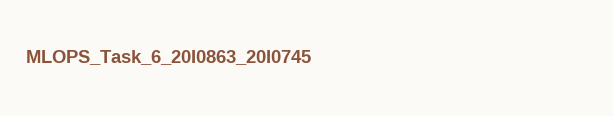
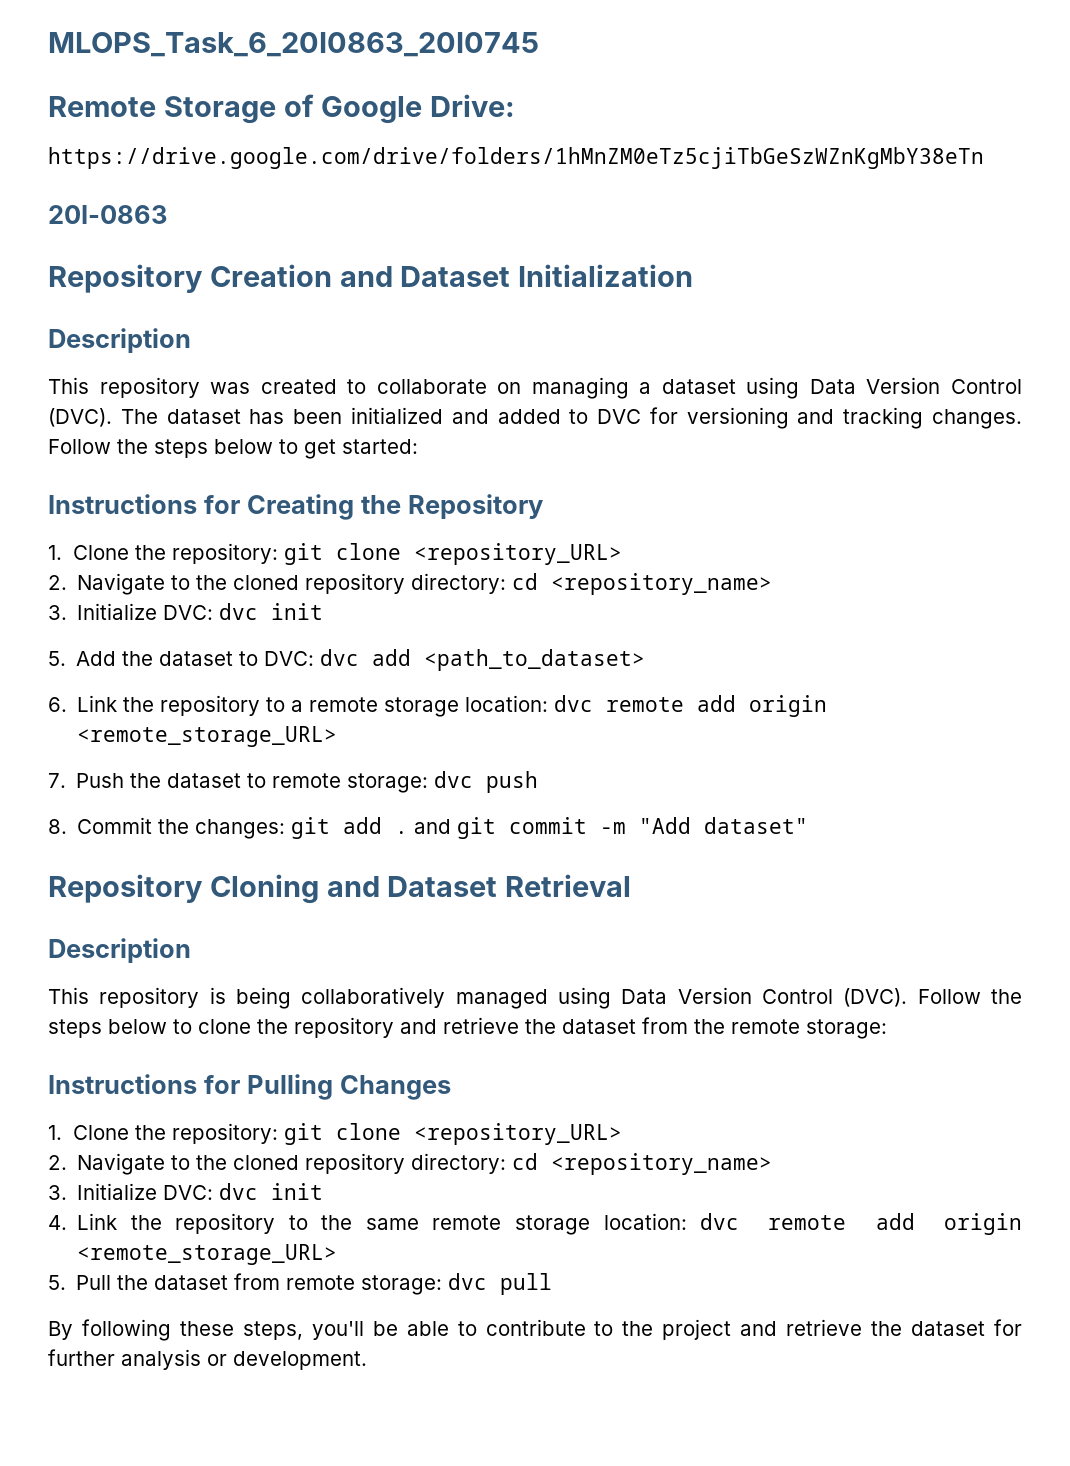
(311, 57) none -> [48,94,516,124] [48,147,984,169] [48,205,167,224] [48,264,694,293] [48,328,191,353] [48,377,1023,399] [48,407,1023,429] [48,439,418,459] [48,494,543,520] [48,543,622,565] [48,573,773,595] [48,603,324,620] [48,649,646,671] [48,695,828,717] [77,726,338,747] [48,771,539,793] [48,817,809,839] [48,874,632,904] [48,938,191,963] [48,987,1023,1009] [48,1017,887,1039] [48,1074,451,1100] [48,1123,622,1145] [48,1153,773,1175] [48,1183,324,1200] [48,1213,1022,1235] [77,1244,338,1265] [48,1273,553,1295] [48,1319,1022,1341] [48,1349,367,1370] // Remote Storage of Google Drive: // https://drive.google.com/drive/folders/1hMnZM0eTz5cjiTbGeSzWZnKgMbY38eTn // 20I-0863 // Repository Creation and Dataset Initialization // Description // This repository was created to collaborate on managing a dataset using Data Version Control (DVC). The dataset has been initialized and added to DVC for versioning and tracking changes. Follow the steps below to get started: // Instructions for Creating the Repository // 1. Clone the repository: git clone <repository_URL> // 2. Navigate to the cloned repository directory: cd <repository_name> // 3. Initialize DVC: dvc init // 5. Add the dataset to DVC: dvc add <path_to_dataset> // 6. Link the repository to a remote storage location: dvc remote add origin <remote_storage_URL> // 7. Push the dataset to remote storage: dvc push // 8. Commit the changes: git add . and git commit -m "Add dataset" // Repository Cloning and Dataset Retrieval // Description // This repository is being collaboratively managed using Data Version Control (DVC). Follow the steps below to clone the repository and retrieve the dataset from the remote storage: // Instructions for Pulling Changes // 1. Clone the repository: git clone <repository_URL> // 2. Navigate to the cloned repository directory: cd <repository_name> // 3. Initialize DVC: dvc init // 4. Link the repository to the same remote storage location: dvc remote add origin <remote_storage_URL> // 5. Pull the dataset from remote storage: dvc pull // By following these steps, you'll be able to contribute to the project and retrieve the dataset for further analysis or development.

